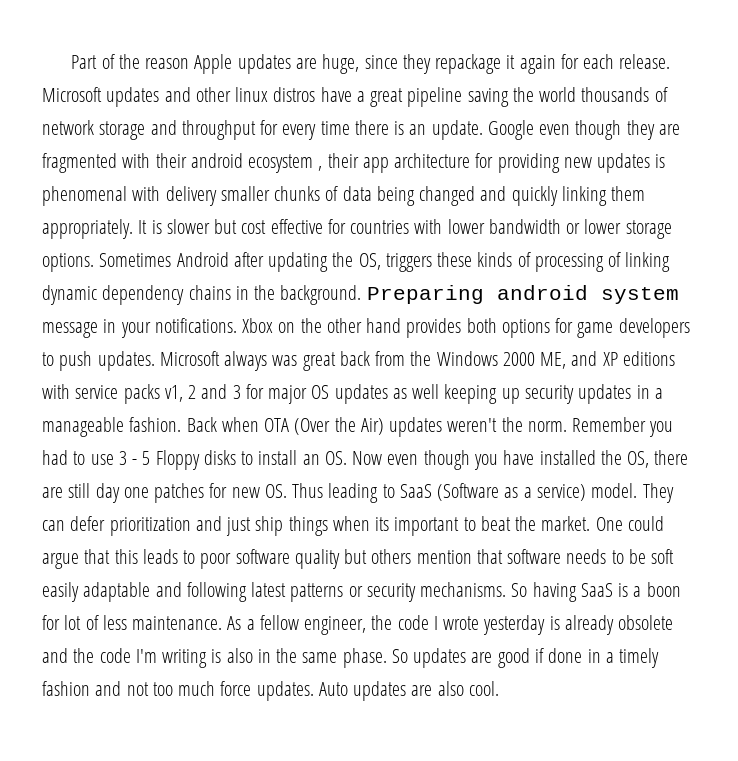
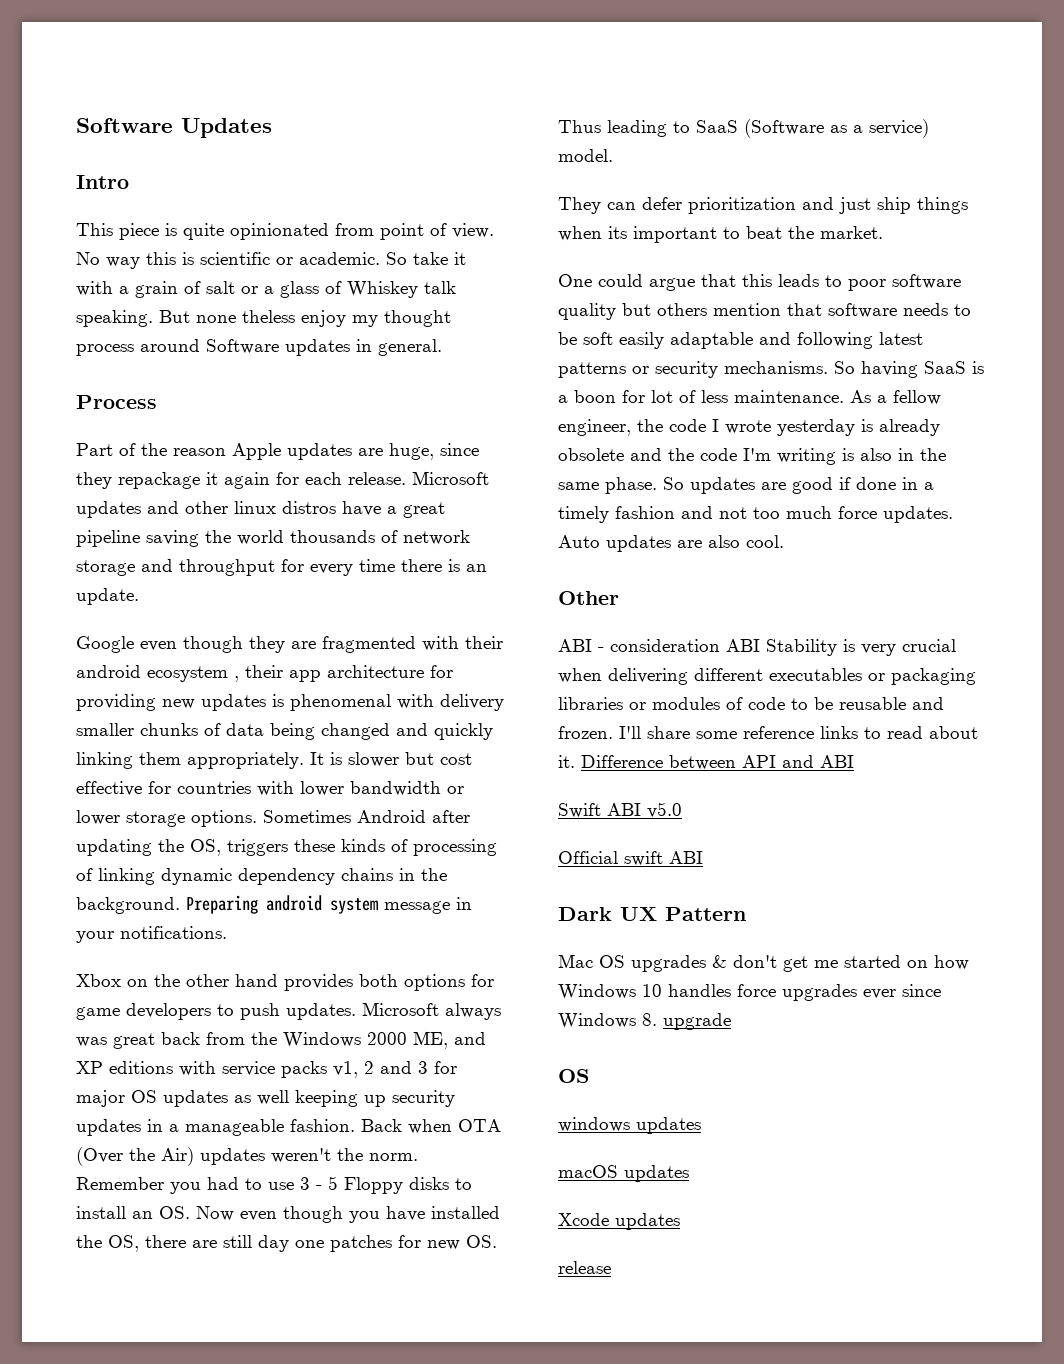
(71, 62) none -> [76,118,272,138] [76,175,129,189] [76,223,494,240] [76,252,466,269] [76,281,456,298] [76,310,451,327] [76,339,442,356] [76,395,157,409] Software Updates // Intro // This piece is quite opinionated from point of view. No way this is scientific or academic. So take it with a grain of salt or a glass of Whiskey talk speaking. But none theless enjoy my thought process around Software updates in general. // Process //
(483, 130) none -> (139, 596) //
(237, 325) none -> (227, 932) //
(638, 490) none -> (613, 155) //
(591, 523) none -> (883, 232) //
(499, 688) none -> [558,591,619,605] [558,639,956,656] [558,668,976,685] [558,697,944,710] [558,726,978,739] [558,755,854,770] [558,802,682,818] [558,851,703,866] [558,907,746,921] [558,954,969,972] [558,984,941,1001] [558,1013,731,1030] [558,1069,589,1083] [558,1117,701,1134] [558,1165,689,1182] [558,1213,680,1230] [558,1261,611,1274] // Other // ABI - consideration ABI Stability is very crucial when delivering different executables or packaging libraries or modules of code to be reusable and frozen. I'll share some reference links to read about it. Difference between API and ABI // Swift ABI v5.0 // Official swift ABI // Dark UX Pattern // Mac OS upgrades & don't get me started on how Windows 10 handles force upgrades ever since Windows 8. upgrade // OS // windows updates // macOS updates // Xcode updates // release

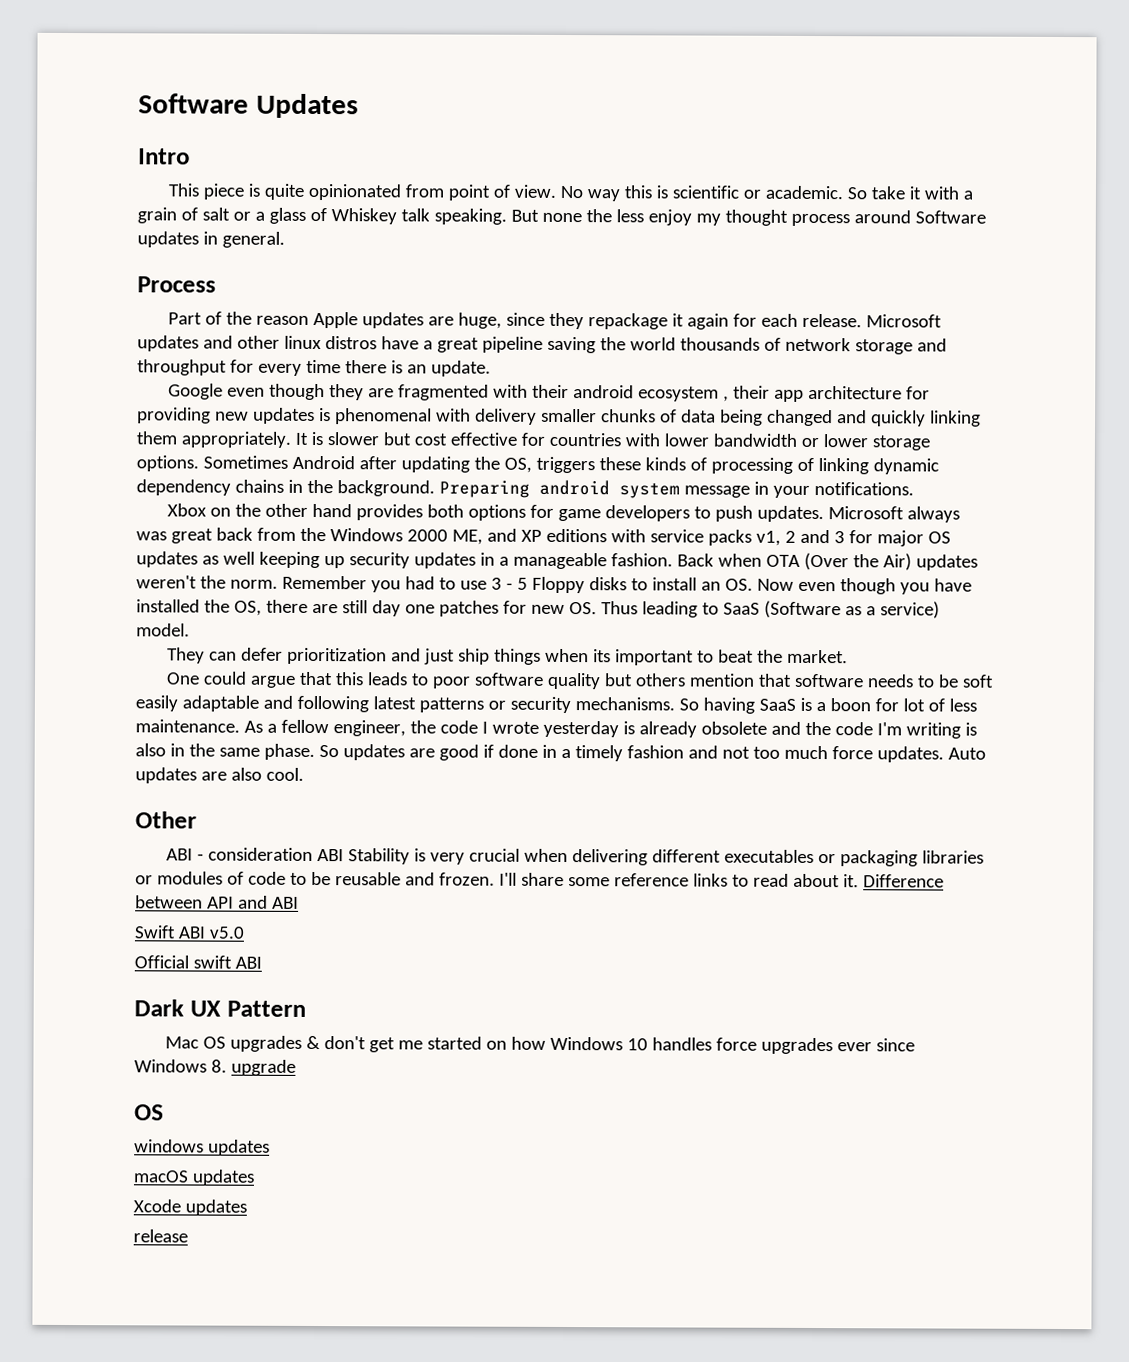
[242,310,295,323] theless -> [585,209,644,223] the less

